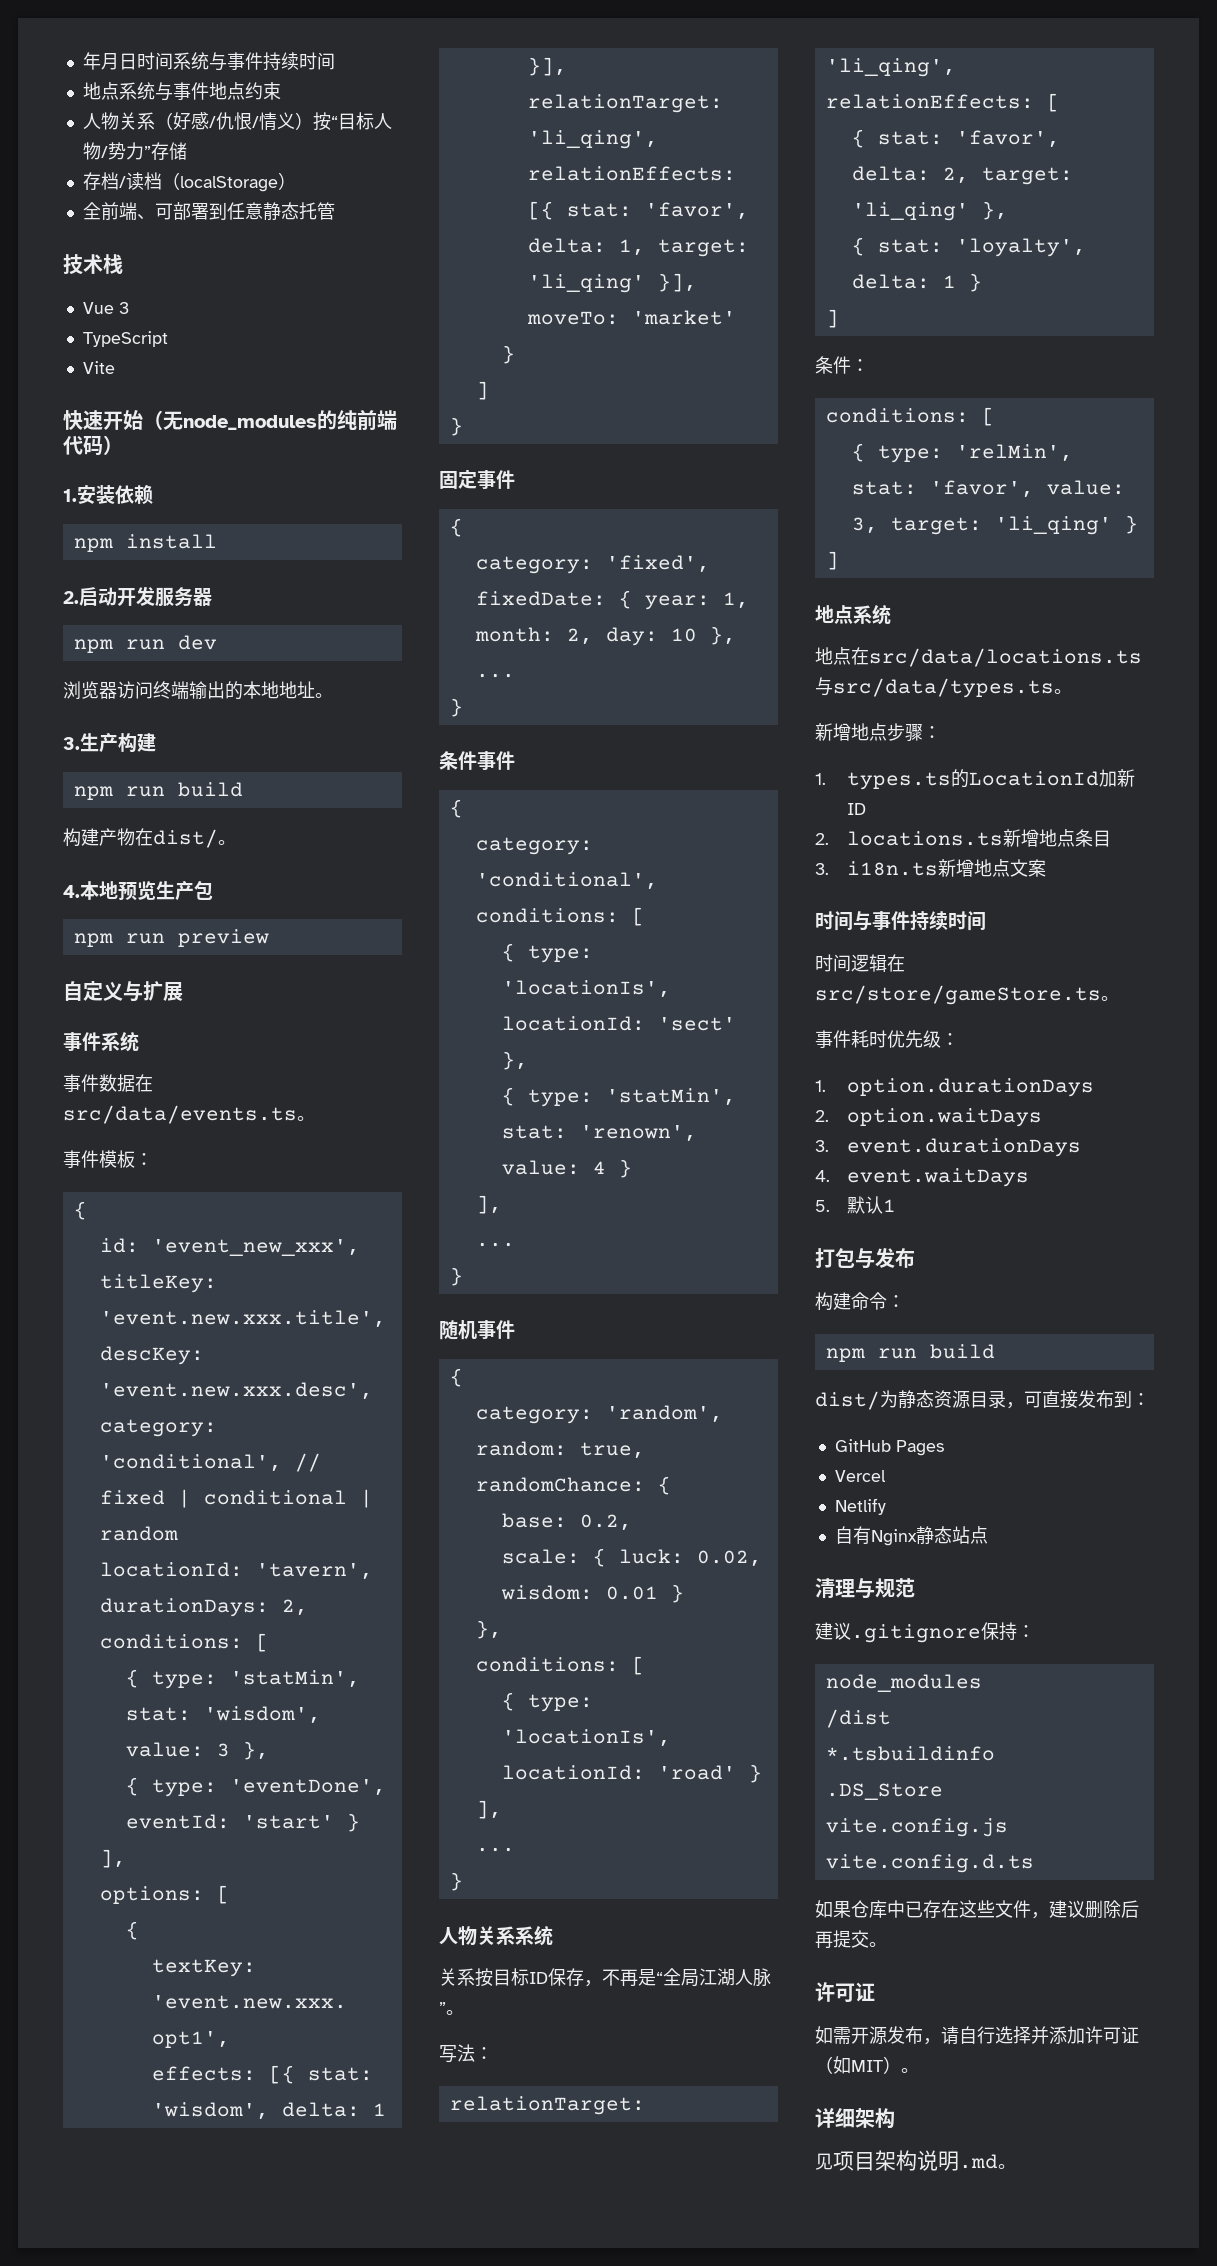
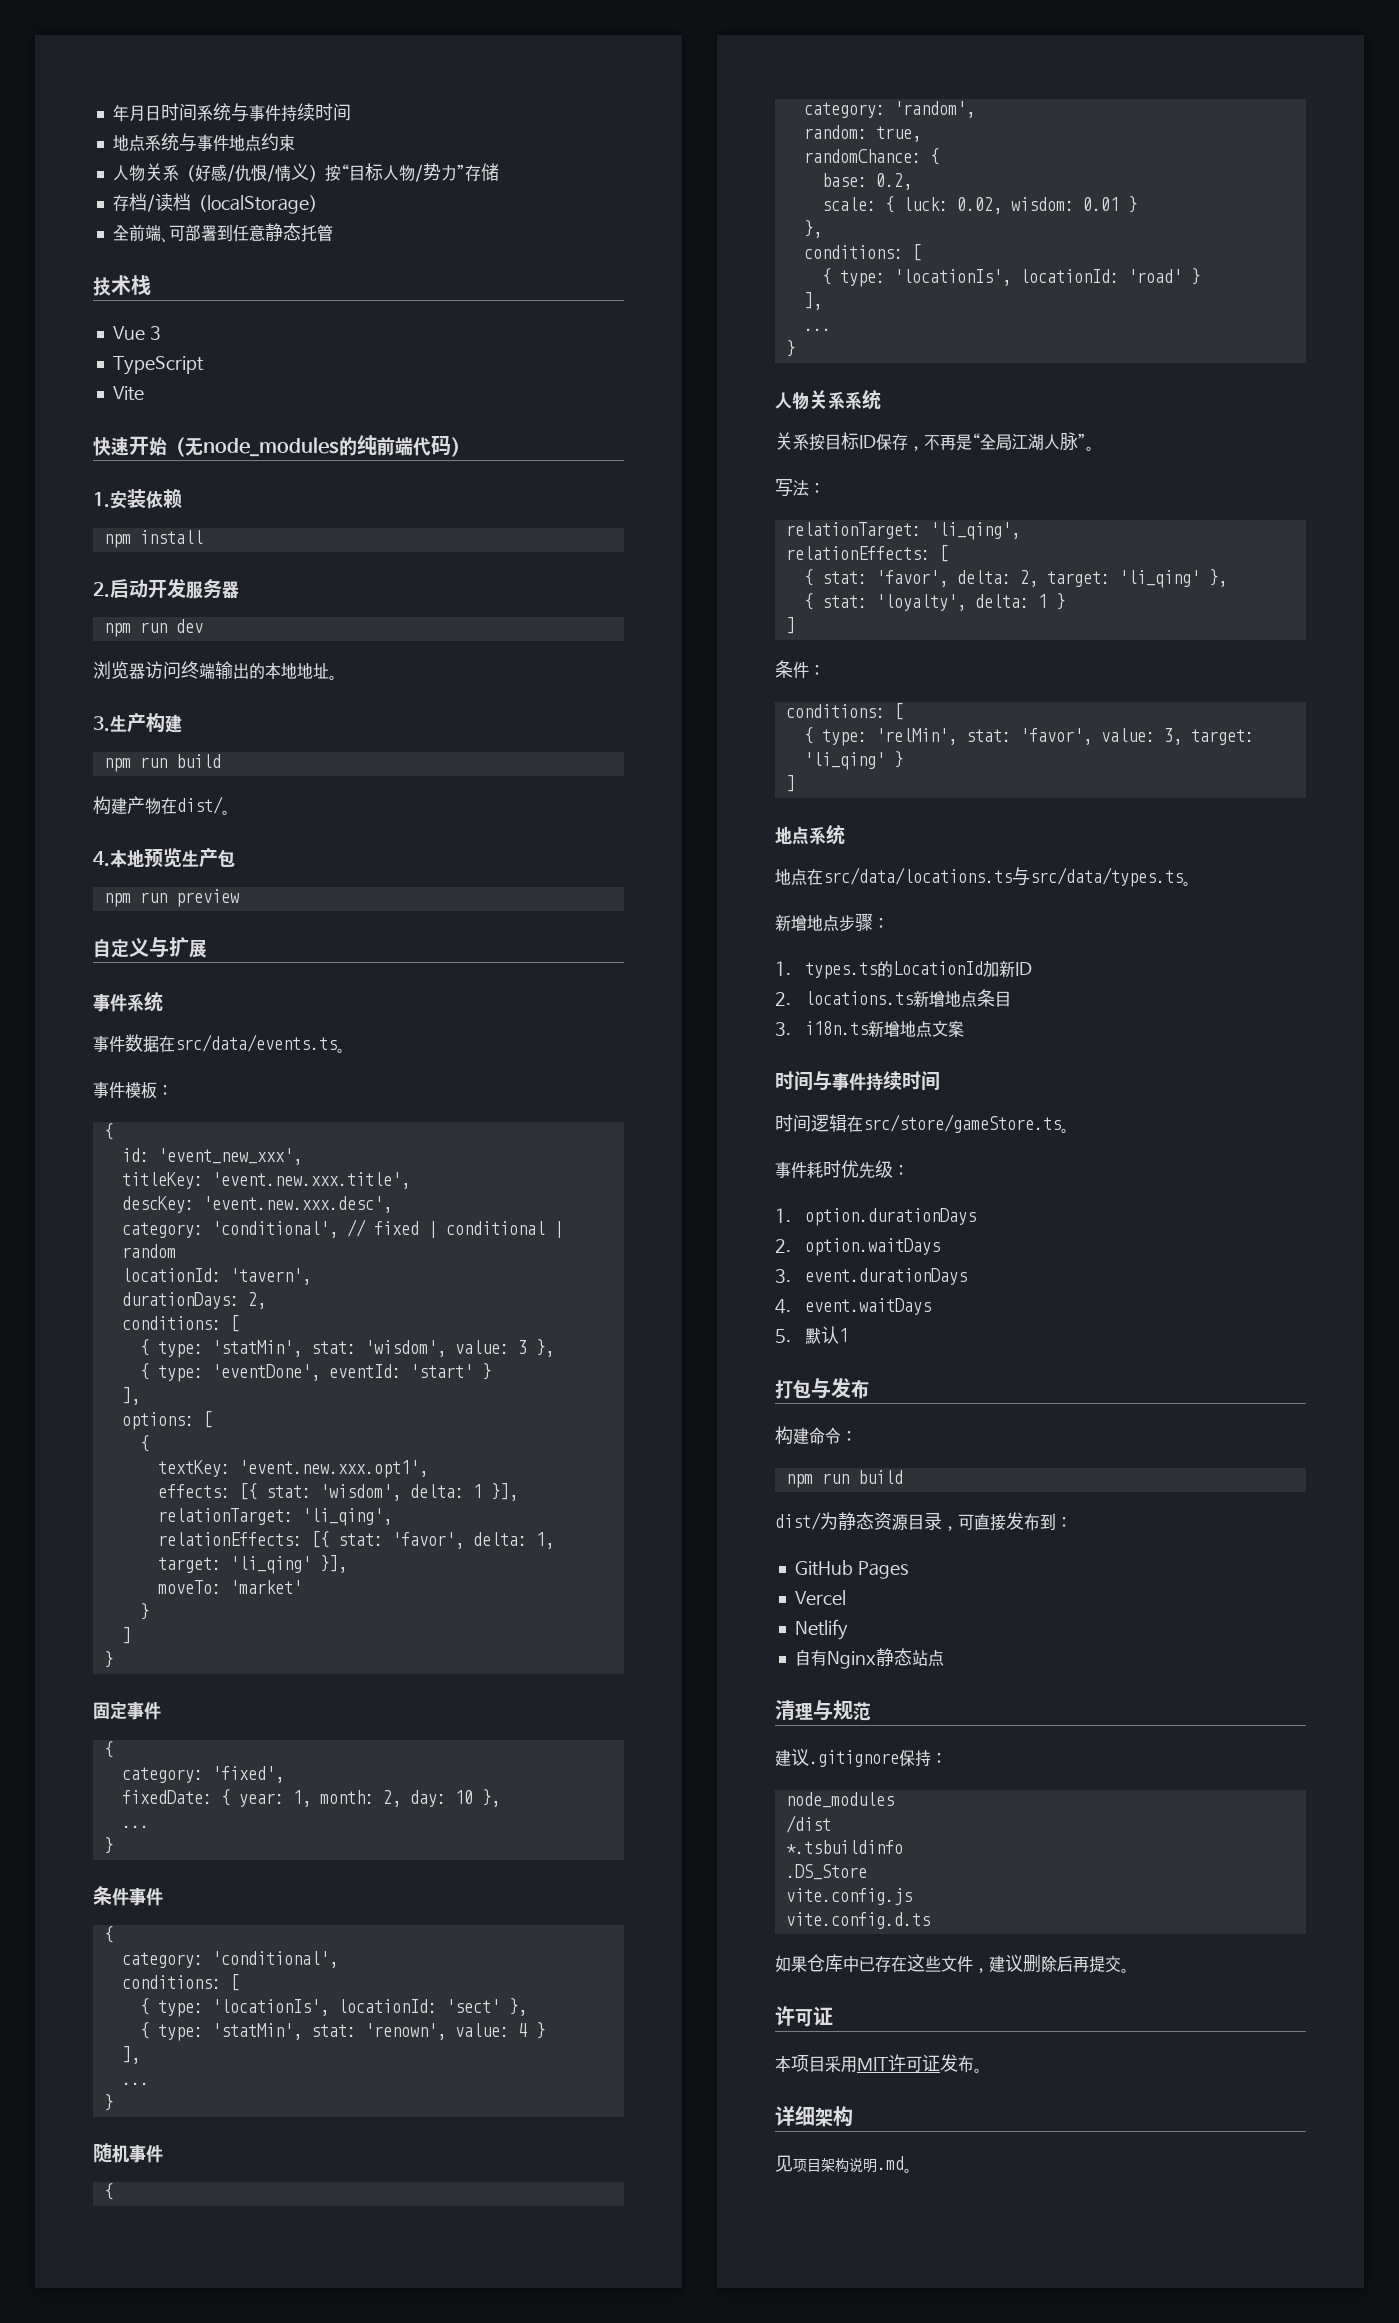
[815,2026,1139,2045] [815,2056,901,2074] 如需开源发布，请自行选择并添加许可证（如MIT） -> [775,2054,974,2073] 本项目采用MIT许可证发布

